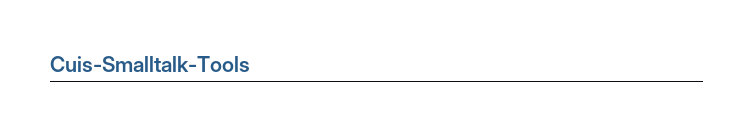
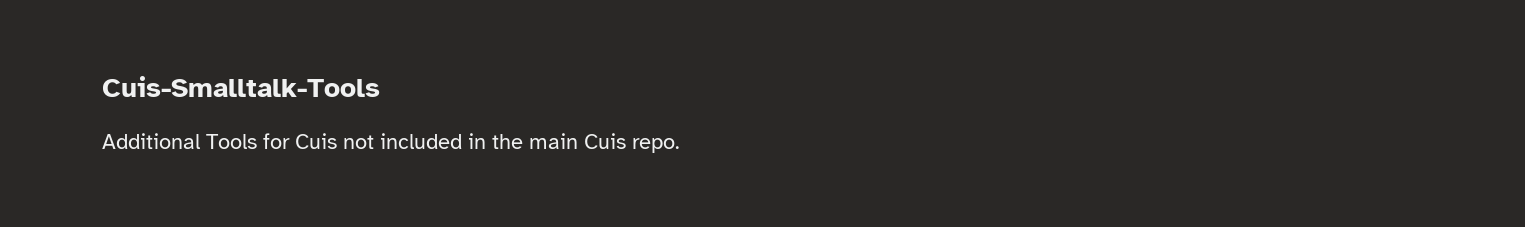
(250, 64) none -> [102,133,680,153] // Additional Tools for Cuis not included in the main Cuis repo.

